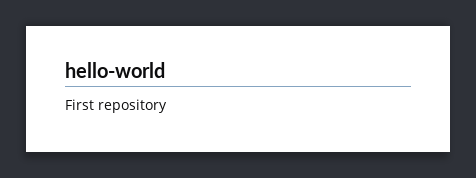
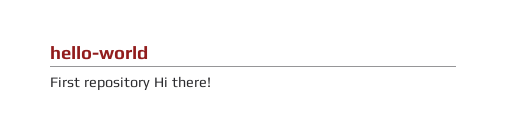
(167, 106) none -> [153,76,211,88] Hi there!

